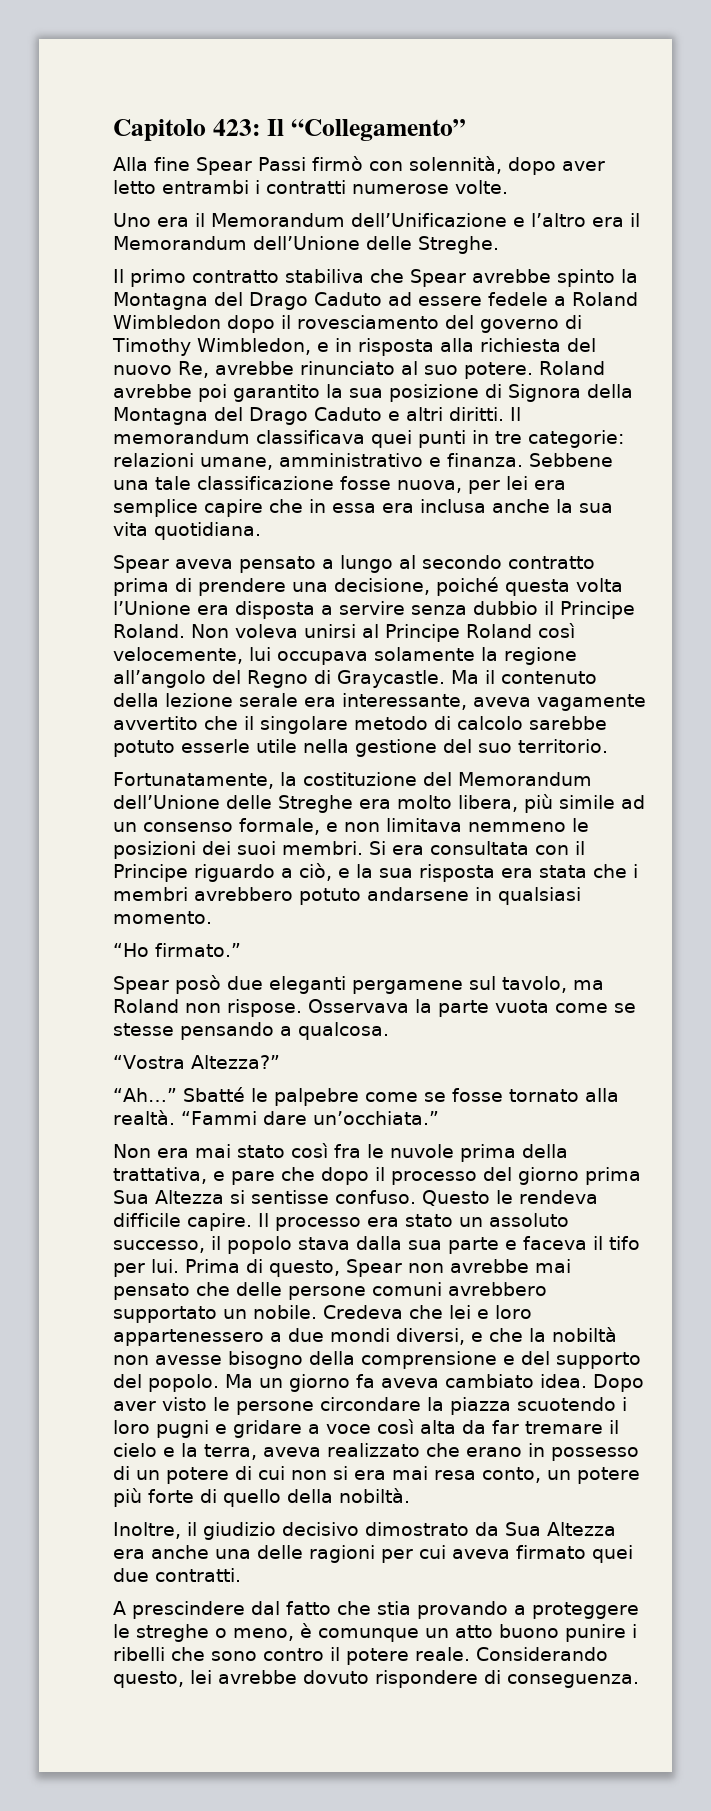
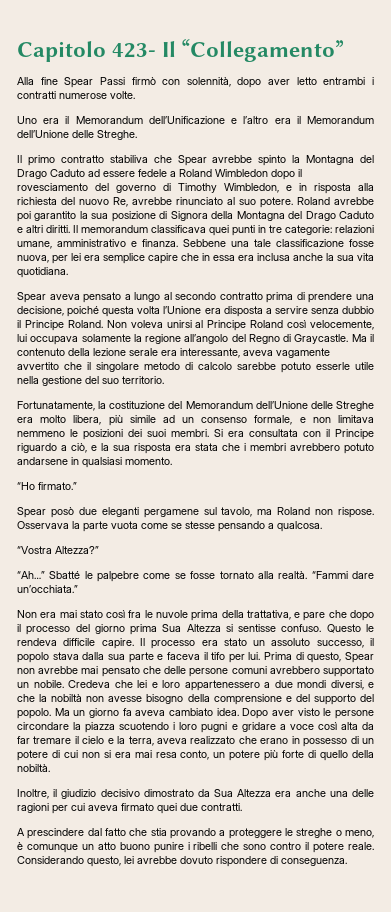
[212,119,260,136] 423: -> [112,43,157,58] 423-

